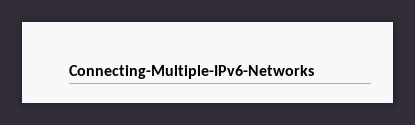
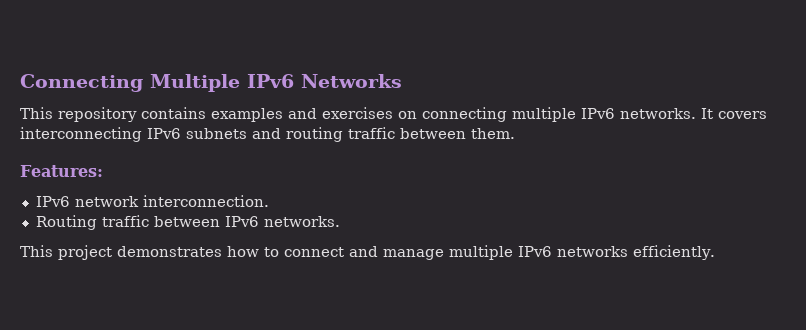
[69,65,314,79] Connecting-Multiple-IPv6-Networks -> [20,74,402,92] [20,107,767,122] [20,127,515,142] [20,165,103,177] [35,195,269,207] [35,215,340,230] [20,245,715,260] Connecting Multiple IPv6 Networks // This repository contains examples and exercises on connecting multiple IPv6 networks. It covers interconnecting IPv6 subnets and routing traffic between them. // Features: // IPv6 network interconnection. // Routing traffic between IPv6 networks. // This project demonstrates how to connect and manage multiple IPv6 networks efficiently.

